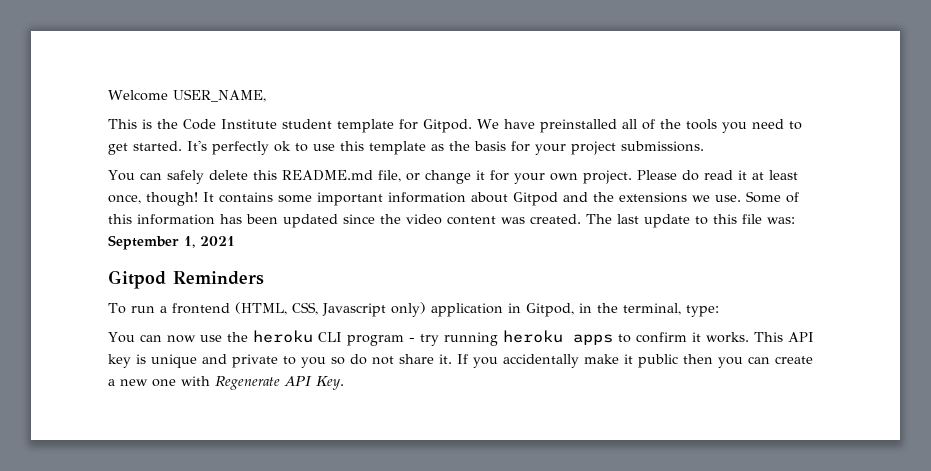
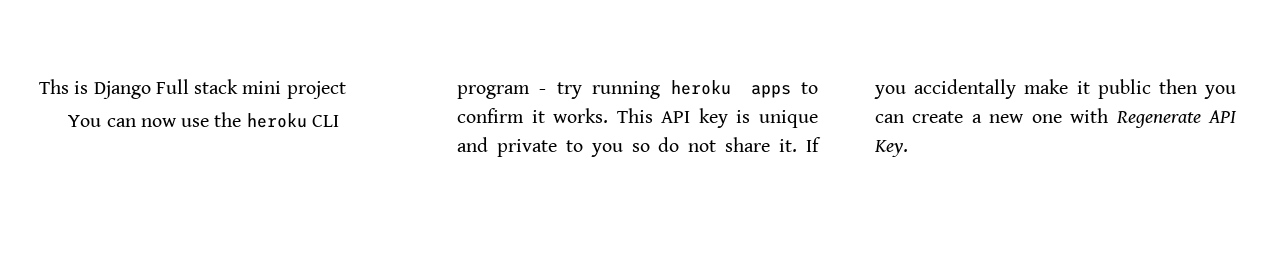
[108,89,266,102] [108,119,802,133] [108,140,704,155] [108,170,798,184] [108,191,799,206] [108,214,795,228] [108,235,235,250] [108,270,264,289] [108,302,719,317] Welcome USER_NAME, // This is the Code Institute student template for Gitpod. We have preinstalled all of the tools you need to get started. It's perfectly ok to use this template as the basis for your project submissions. // You can safely delete this README.md file, or change it for your own project. Please do read it at least once, though! It contains some important information about Gitpod and the extensions we use. Some of this information has been updated since the video content was created. The last update to this file was: September 1, 2021 // Gitpod Reminders // To run a frontend (HTML, CSS, Javascript only) application in Gitpod, in the terminal, type: -> [39,79,346,99] Ths is Django Full stack mini project

